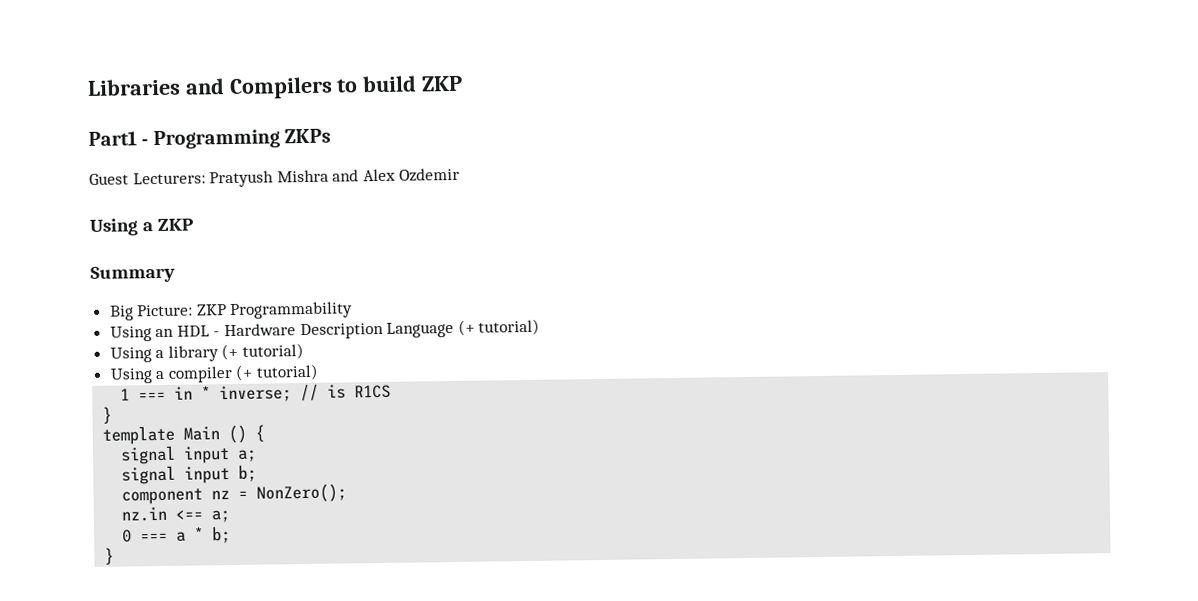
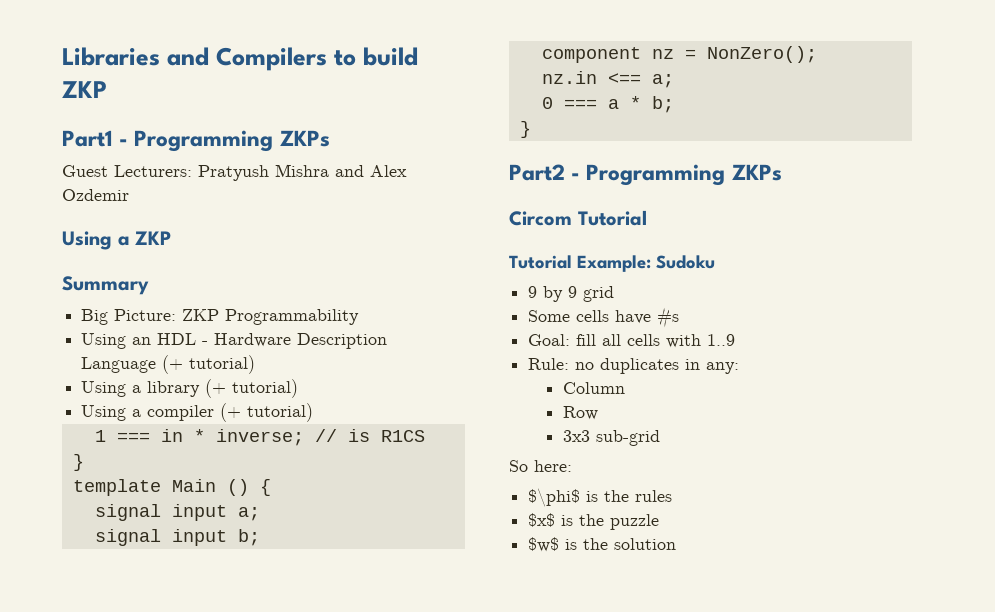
(115, 556) none -> [509,164,782,186] [509,210,647,226] [509,255,715,272] [528,286,615,302] [528,307,680,328] [528,334,736,348] [528,358,740,374] [562,382,625,394] [562,406,598,420] [562,430,660,446] [509,460,572,472] [528,488,673,507] [528,513,660,530] [528,537,677,552] // Part2 - Programming ZKPs // Circom Tutorial // Tutorial Example: Sudoku // 9 by 9 grid // Some cells have #s // Goal: fill all cells with 1..9 // Rule: no duplicates in any: // Column // Row // 3x3 sub-grid // So here: // $\phi$ is the rules // $x$ is the puzzle // $w$ is the solution

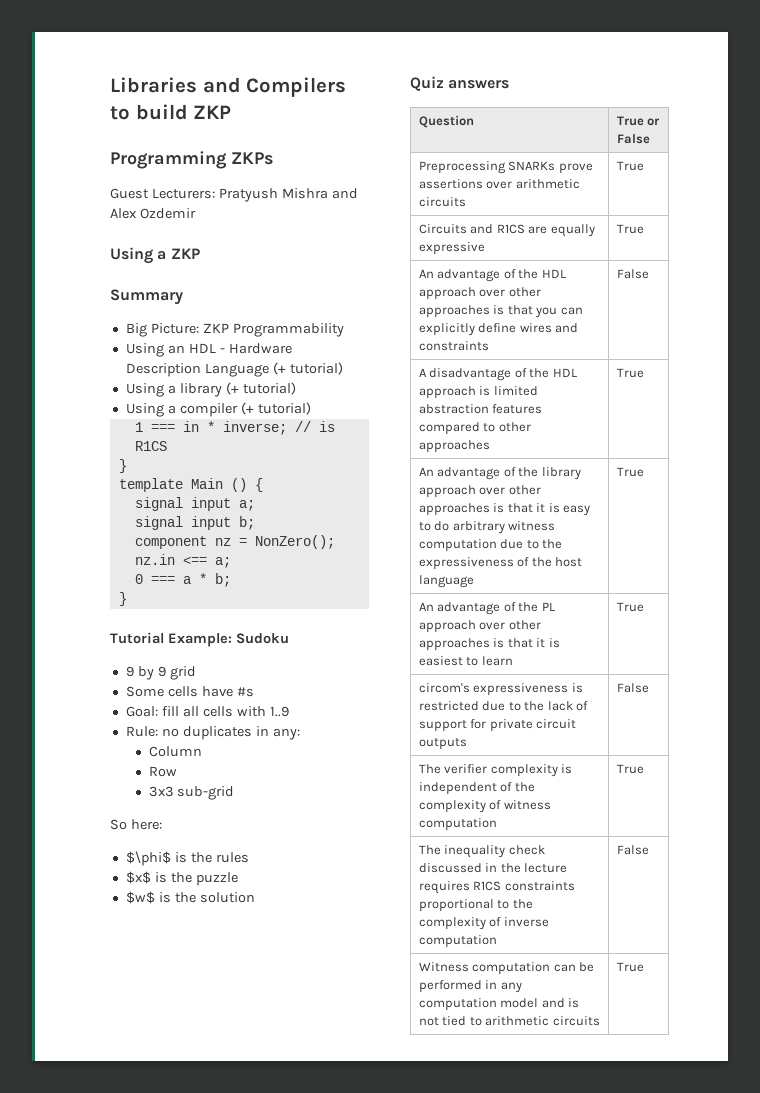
[62,130,129,147] Part1 - -> (232, 112) none
[509,164,782,186] [509,210,647,226] // Part2 - Programming ZKPs // Circom Tutorial -> (127, 599) none
(677, 544) none -> [410,76,510,91] [418,115,474,128] [616,116,661,126] [616,134,650,144] [418,161,593,174] [418,179,580,189] [418,197,466,207] [616,161,644,171] [418,224,595,237] [418,242,485,255] [616,224,644,234] [418,269,566,282] [418,287,541,300] [418,305,583,318] [418,323,579,336] [418,341,489,351] [616,269,649,279] [418,368,577,381] [418,386,538,399] [418,404,543,414] [418,422,531,435] [418,440,490,453] [616,368,644,378] [418,467,581,480] [418,485,541,498] [418,503,591,516] [418,521,556,534] [418,539,563,552] [418,557,583,570] [418,575,474,588] [616,467,644,477] [418,602,555,615] [418,620,541,633] [418,638,560,651] [418,656,513,666] [616,602,644,612] [418,683,583,696] [418,701,589,711] [418,719,577,732] [418,738,467,750] [616,683,649,693] [418,764,573,777] [418,782,535,795] [418,800,551,813] [418,818,497,831] [616,764,644,774] [418,845,545,858] [418,863,568,873] [418,881,575,894] [418,899,533,912] [418,917,549,930] [418,935,497,948] [616,845,649,855] [418,962,595,975] [418,980,522,993] [418,998,580,1011] [418,1016,600,1026] [616,962,644,972] // Quiz answers // Question | True or False // Preprocessing SNARKs prove assertions over arithmetic circuits | True // Circuits and R1CS are equally expressive | True // An advantage of the HDL approach over other approaches is that you can explicitly define wires and constraints | False // A disadvantage of the HDL approach is limited abstraction features compared to other approaches | True // An advantage of the library approach over other approaches is that it is easy to do arbitrary witness computation due to the expressiveness of the host language | True // An advantage of the PL approach over other approaches is that it is easiest to learn | True // circom's expressiveness is restricted due to the lack of support for private circuit outputs | False // The verifier complexity is independent of the complexity of witness computation | True // The inequality check discussed in the lecture requires R1CS constraints proportional to the complexity of inverse computation | False // Witness computation can be performed in any computation model and is not tied to arithmetic circuits | True

